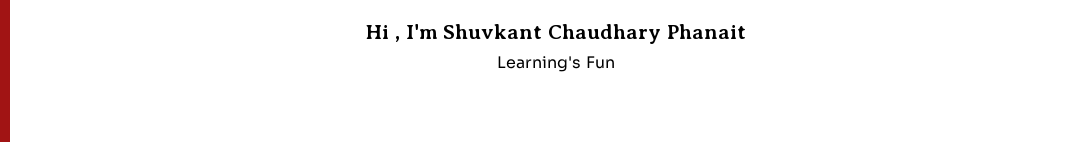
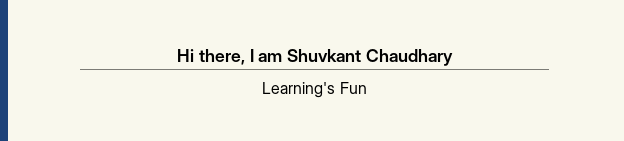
[394,24,438,42] , I'm -> [198,49,283,65] there, I am
[666,24,746,39] Phanait -> (453, 57) none

